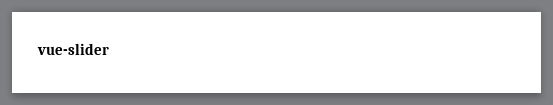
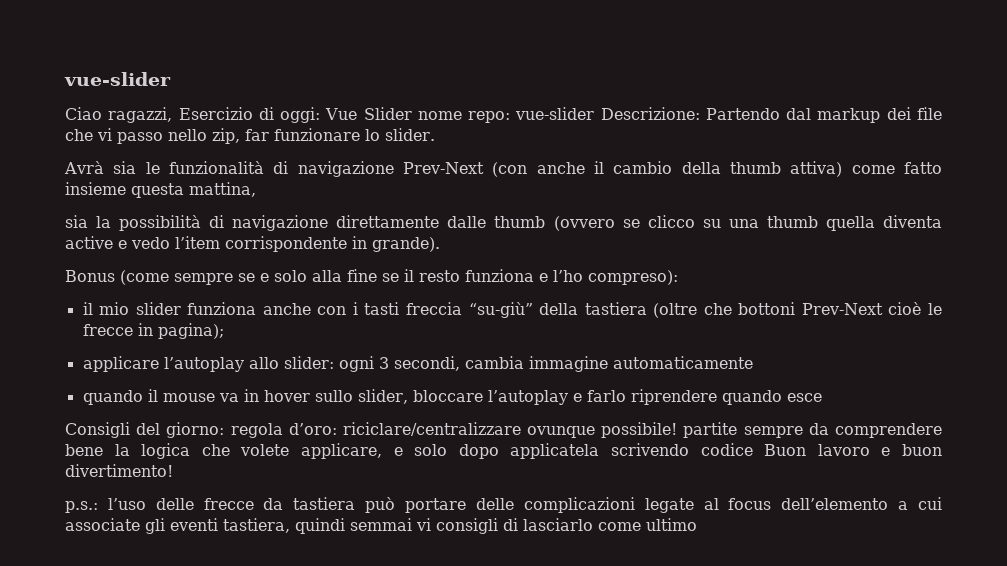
[37,43,109,55] vue-slider -> [64,72,171,86] [65,107,942,123] [65,128,435,144] [64,161,943,177] [65,182,256,198] [65,215,943,231] [65,236,440,252] [65,269,678,285] [82,302,942,318] [82,323,224,339] [82,356,753,372] [82,389,822,405] [65,422,942,438] [65,443,943,459] [65,464,173,477] [65,497,943,513] [65,518,697,534] vue-slider // Ciao ragazzi, Esercizio di oggi: Vue Slider nome repo: vue-slider Descrizione: Partendo dal markup dei file che vi passo nello zip, far funzionare lo slider. // Avrà sia le funzionalità di navigazione Prev-Next (con anche il cambio della thumb attiva) come fatto insieme questa mattina, // sia la possibilità di navigazione direttamente dalle thumb (ovvero se clicco su una thumb quella diventa active e vedo l’item corrispondente in grande). // Bonus (come sempre se e solo alla fine se il resto funziona e l’ho compreso): // il mio slider funziona anche con i tasti freccia “su-giù” della tastiera (oltre che bottoni Prev-Next cioè le frecce in pagina); // applicare l’autoplay allo slider: ogni 3 secondi, cambia immagine automaticamente // quando il mouse va in hover sullo slider, bloccare l’autoplay e farlo riprendere quando esce // Consigli del giorno: regola d’oro: riciclare/centralizzare ovunque possibile! partite sempre da comprendere bene la logica che volete applicare, e solo dopo applicatela scrivendo codice Buon lavoro e buon divertimento! // p.s.: l’uso delle frecce da tastiera può portare delle complicazioni legate al focus dell’elemento a cui associate gli eventi tastiera, quindi semmai vi consigli di lasciarlo come ultimo

